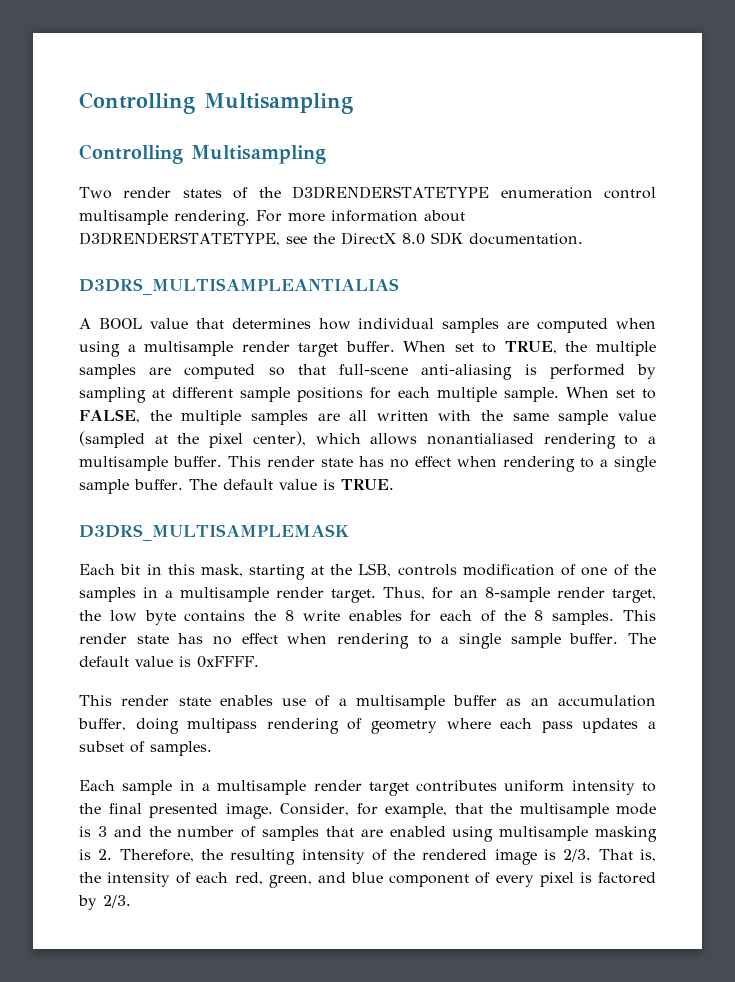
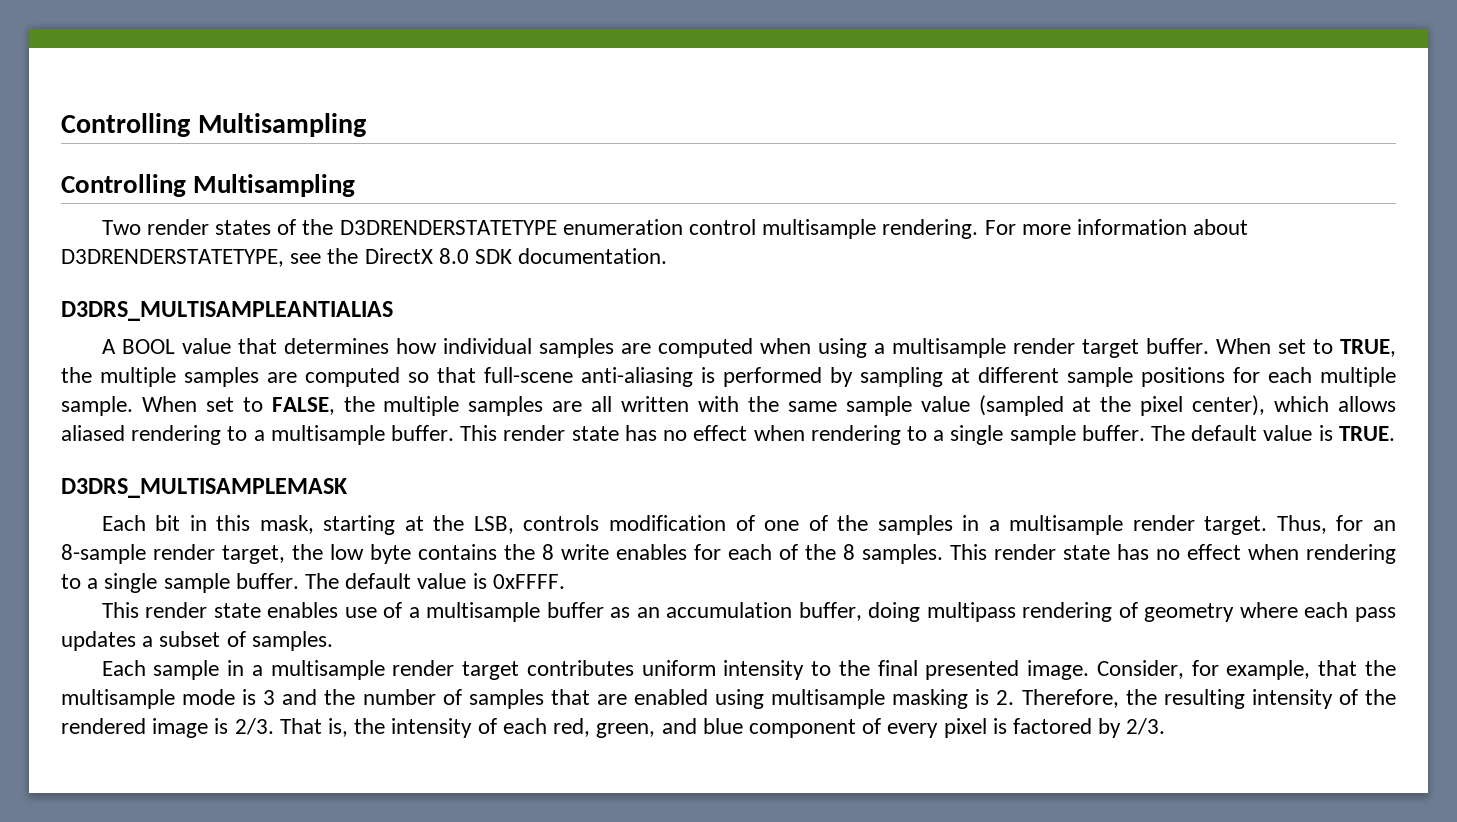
[426,433,534,445] nonantialiased -> [61,425,125,441] aliased

